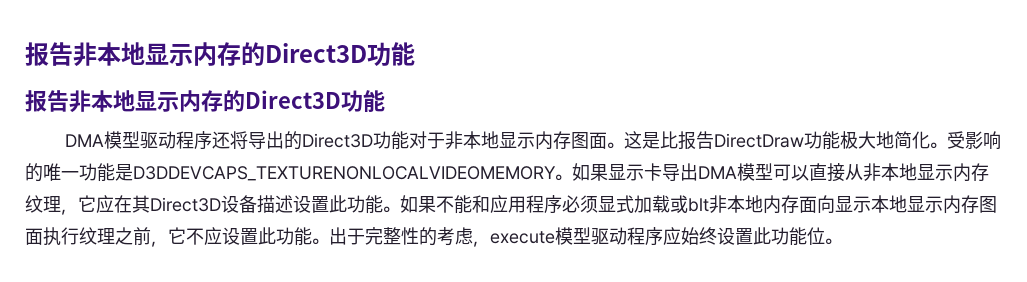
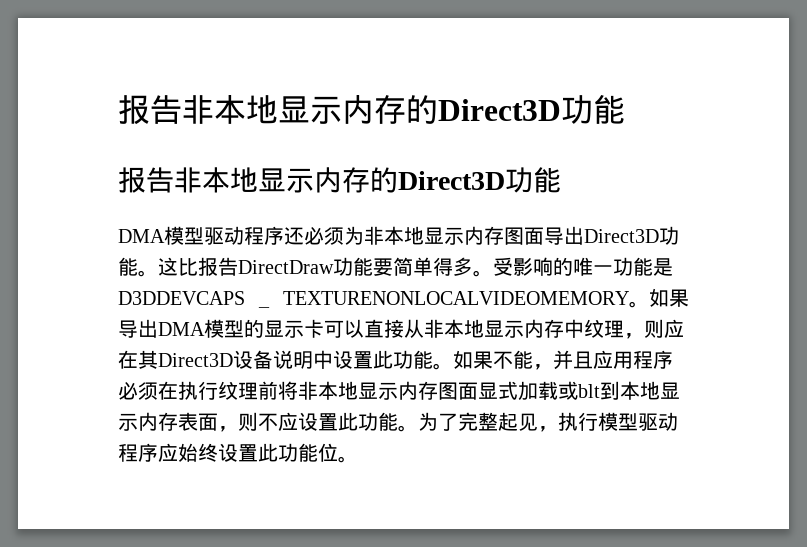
[230,131,661,150] 将导出的Direct3D功能对于非本地显示内存图面。这是 -> [304,226,679,245] [118,257,178,277] 必须为非本地显示内存图面导出Direct3D功能。这
[840,131,931,149] 极大地简化 -> [373,257,473,276] 要简单得多
[133,163,662,181] D3DDEVCAPS_TEXTURENONLOCALVIDEOMEMORY。如果显示卡 -> [118,291,245,305] [258,305,270,308] [283,288,689,308] D3DDEVCAPS _ TEXTURENONLOCALVIDEOMEMORY。如果
(773, 171) none -> [244,319,324,338] 的显示卡
[25,195,96,215] 纹理，它 -> [564,319,664,339] 中纹理，则
[257,195,293,213] 描述 -> [273,350,333,369] 说明中
[472,195,490,213] 和 -> [533,350,593,370] ，并且
[598,195,997,214] [25,227,555,247] 显式加载或blt非本地内存面向显示本地显示内存图面执行纹理之前，它不应设置此功能。出于完整性的考虑，execute -> [158,381,680,401] [118,412,598,432] 在执行纹理前将非本地显示内存图面显式加载或blt到本地显示内存表面，则不应设置此功能。为了完整起见，执行

